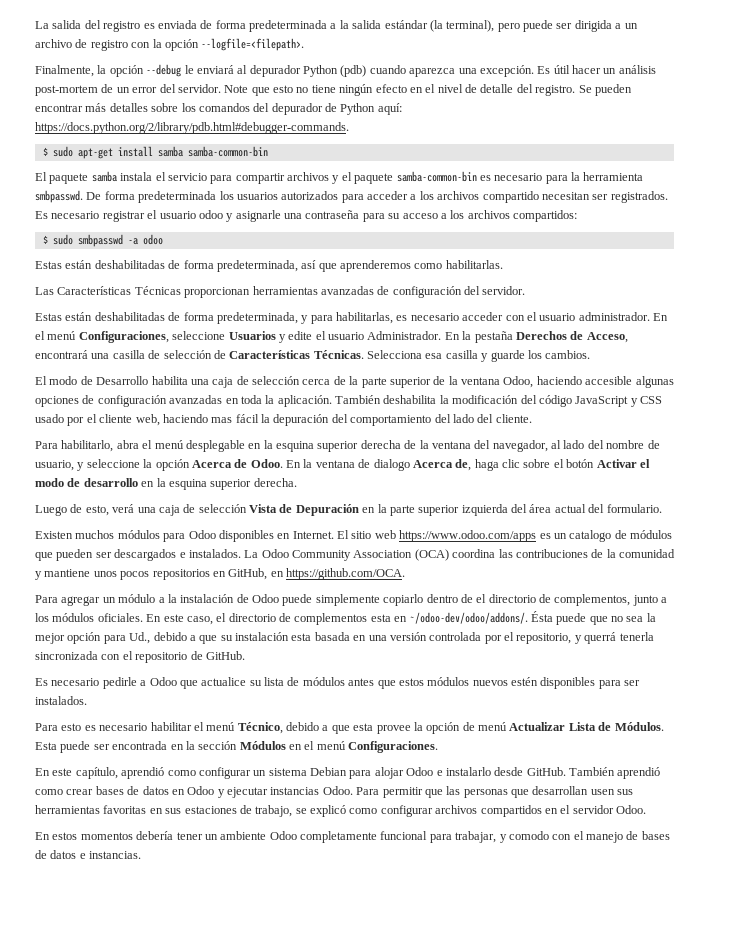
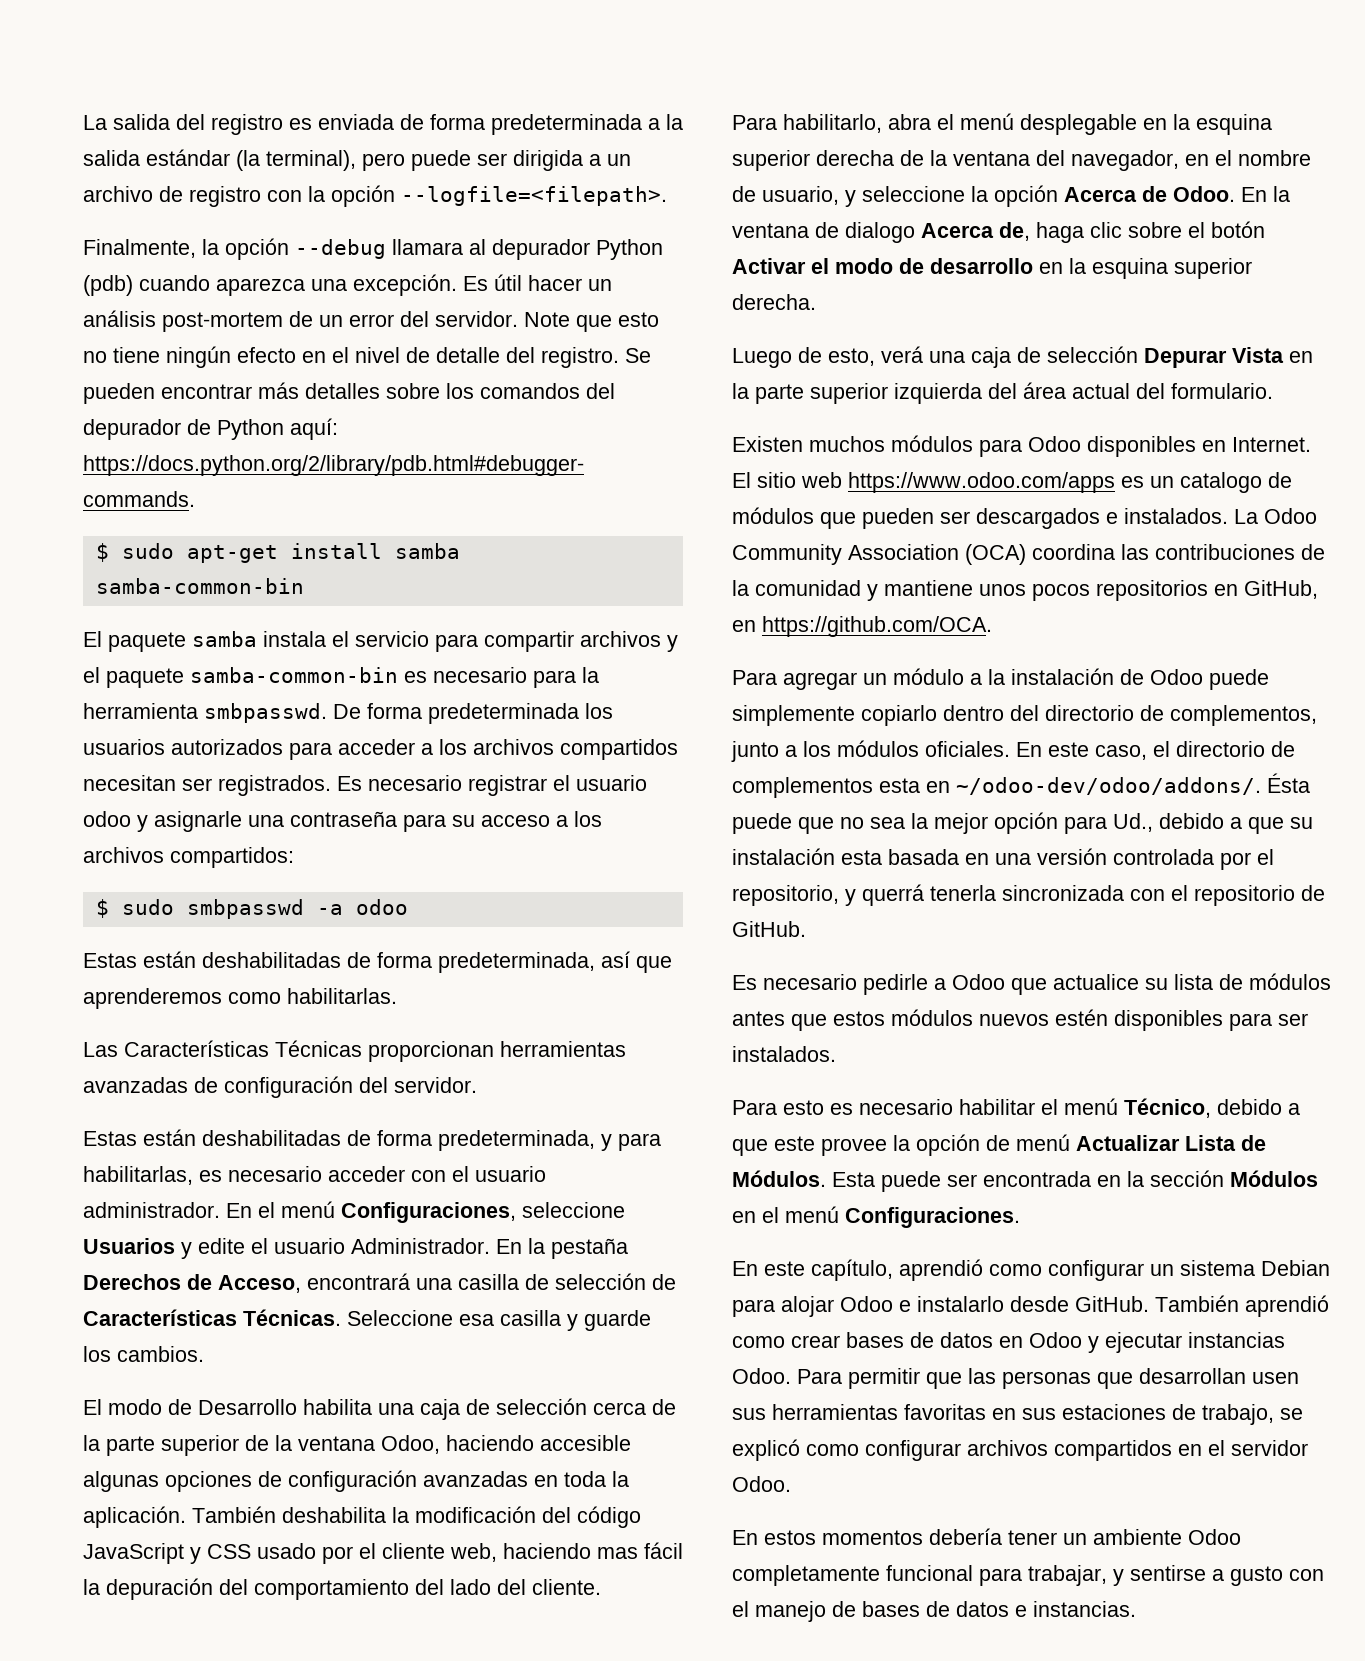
[184,65,234,74] le enviará -> [392,239,463,255] llamara
[482,191,539,203] compartido -> [560,739,678,760] compartidos
[367,350,422,359] Selecciona -> [347,1310,453,1326] Seleccione
[551,440,604,449] al lado del -> [1185,150,1232,166] en el
[249,504,359,516] Vista de Depuración -> [1144,347,1284,368] Depurar Vista
[460,594,487,603] de el -> [1010,705,1039,721] del
[353,723,374,731] esta -> [774,1136,815,1151] este
[508,831,549,840] comodo -> [1130,1565,1283,1586] sentirse a gusto

